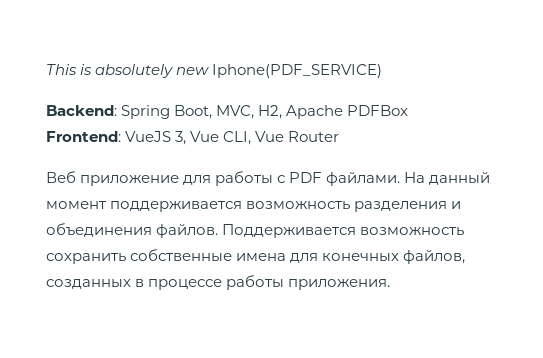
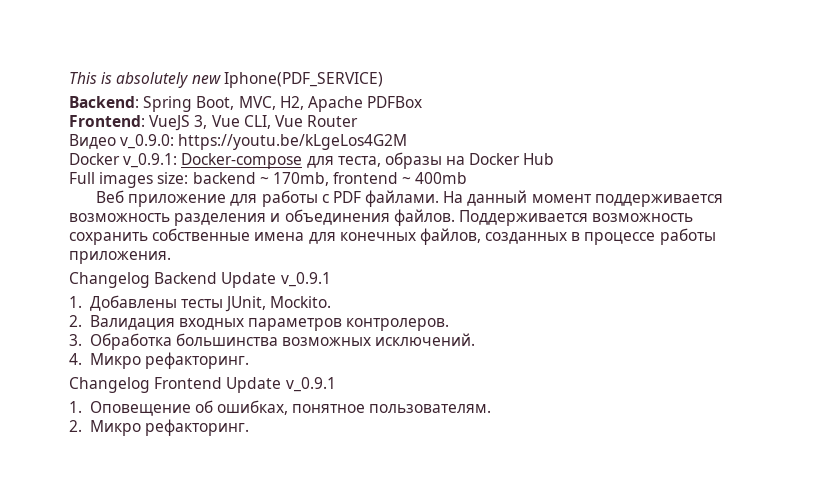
(340, 136) none -> [69,134,408,150] [69,152,555,169] [69,172,468,188] // Видео v_0.9.0: https://youtu.be/kLgeLos4G2M // Docker v_0.9.1: Docker-compose для теста, образы на Docker Hub // Full images size: backend ~ 170mb, frontend ~ 400mb
(391, 284) none -> [69,272,331,288] [69,295,332,312] [69,315,450,331] [69,333,476,350] [69,352,249,369] [69,377,336,393] [69,400,492,416] [69,419,249,436] // Changelog Backend Update v_0.9.1 // 1. Добавлены тесты JUnit, Mockito. // 2. Валидация входных параметров контролеров. // 3. Обработка большинства возможных исключений. // 4. Микро рефакторинг. // Changelog Frontend Update v_0.9.1 // 1. Оповещение об ошибках, понятное пользователям. // 2. Микро рефакторинг.

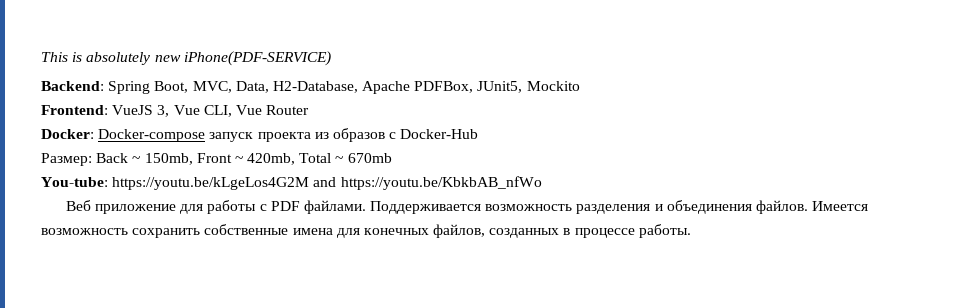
[223,72,383,88] Iphone(PDF_SERVICE) -> [183,51,331,66] iPhone(PDF-SERVICE)
[279,96,423,112] H2, Apache PDFBox -> [235,81,580,94] Data, H2-Database, Apache PDFBox, JUnit5, Mockito
[69,134,408,150] [69,152,555,169] [69,172,468,188] Видео v_0.9.0: https://youtu.be/kLgeLos4G2M // Docker v_0.9.1: Docker-compose для теста, образы на Docker Hub // Full images size: backend ~ 170mb, frontend ~ 400mb -> [41,128,479,142] [41,153,392,166] [41,176,542,190] Docker: Docker-compose запуск проекта из образов с Docker-Hub // Размер: Back ~ 150mb, Front ~ 420mb, Total ~ 670mb // You-tube: https://youtu.be/kLgeLos4G2M and https://youtu.be/KbkbAB_nfWo
[443,190,723,207] На данный момент поддерживается -> [370,201,482,214] Поддерживается
[458,210,588,226] Поддерживается -> [812,201,869,211] Имеется
[659,228,716,245] [69,251,171,264] [69,272,331,288] [69,295,332,312] [69,315,450,331] [69,333,476,350] [69,352,249,369] [69,377,336,393] [69,400,492,416] [69,419,249,436] работы приложения. // Changelog Backend Update v_0.9.1 // 1. Добавлены тесты JUnit, Mockito. // 2. Валидация входных параметров контролеров. // 3. Обработка большинства возможных исключений. // 4. Микро рефакторинг. // Changelog Frontend Update v_0.9.1 // 1. Оповещение об ошибках, понятное пользователям. // 2. Микро рефакторинг. -> [638,224,691,238] работы.

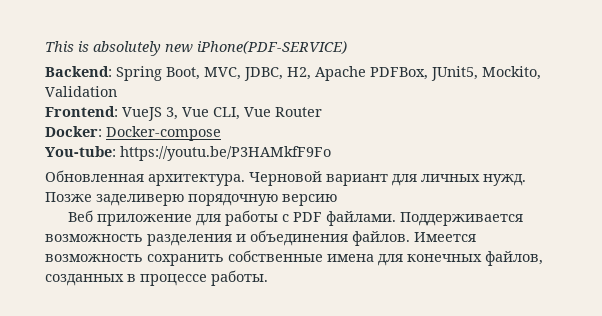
[235,81,358,93] Data, H2-Database, -> [244,67,311,81] JDBC, H2,
[526,81,580,91] Mockito -> [482,66,541,80] [45,86,117,97] Mockito, Validation
[209,128,479,142] [41,153,392,166] [41,176,542,190] запуск проекта из образов с Docker-Hub // Размер: Back ~ 150mb, Front ~ 420mb, Total ~ 670mb // You-tube: https://youtu.be/kLgeLos4G2M and https://youtu.be/KbkbAB_nfWo -> [45,146,331,161] [45,170,526,186] [45,192,337,206] // You-tube: https://youtu.be/P3HAMkfF9Fo // Обновленная архитектура. Черновой вариант для личных нужд. Позже заделиверю порядочную версию

